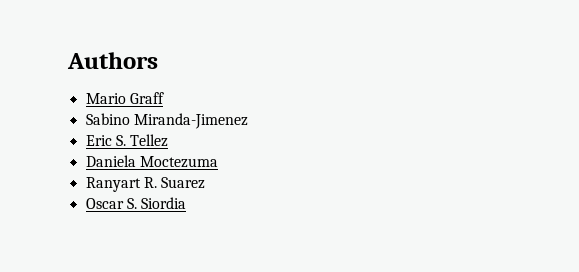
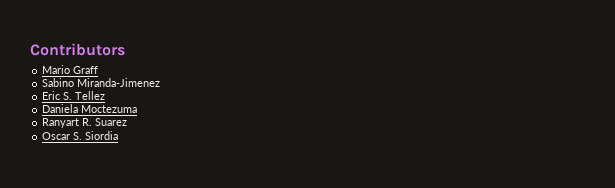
[67,52,158,69] Authors -> [30,43,125,56] Contributors

